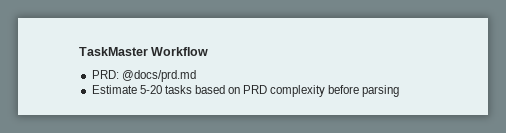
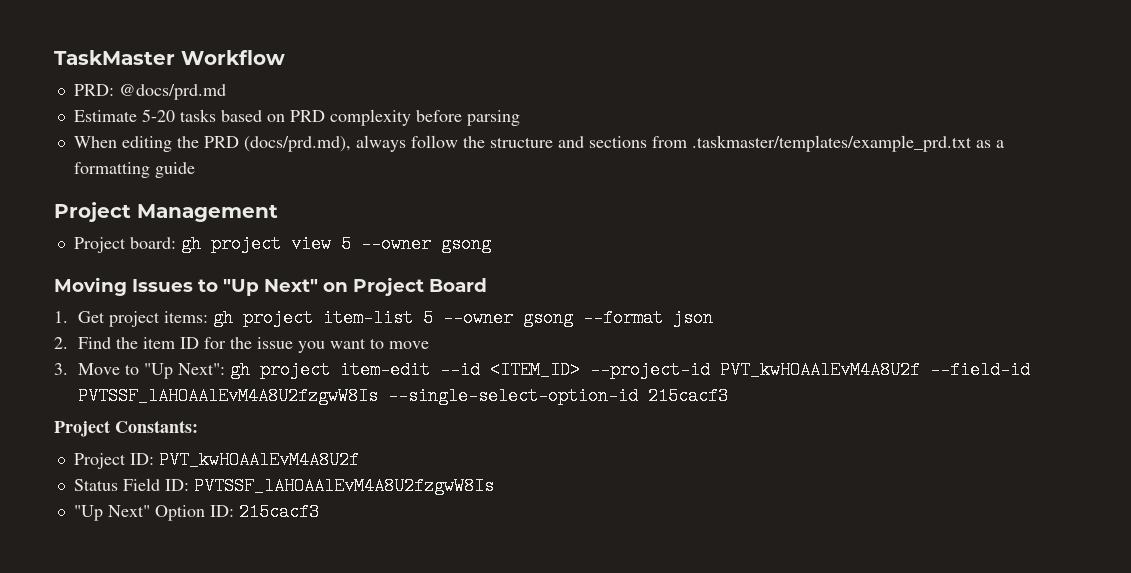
(400, 91) none -> [73,135,1004,152] [73,162,195,178] [54,202,278,222] [73,235,491,253] [54,277,487,296] [54,309,713,327] [54,337,429,353] [54,361,1030,379] [77,387,728,405] [54,420,198,437] [73,451,359,469] [73,477,494,495] [73,503,319,521] // When editing the PRD (docs/prd.md), always follow the structure and sections from .taskmaster/templates/example_prd.txt as a formatting guide // Project Management // Project board: gh project view 5 --owner gsong // Moving Issues to "Up Next" on Project Board // 1. Get project items: gh project item-list 5 --owner gsong --format json // 2. Find the item ID for the issue you want to move // 3. Move to "Up Next": gh project item-edit --id <ITEM_ID> --project-id PVT_kwHOAAlEvM4A8U2f --field-id PVTSSF_lAHOAAlEvM4A8U2fzgwW8Is --single-select-option-id 215cacf3 // Project Constants: // Project ID: PVT_kwHOAAlEvM4A8U2f // Status Field ID: PVTSSF_lAHOAAlEvM4A8U2fzgwW8Is // "Up Next" Option ID: 215cacf3

